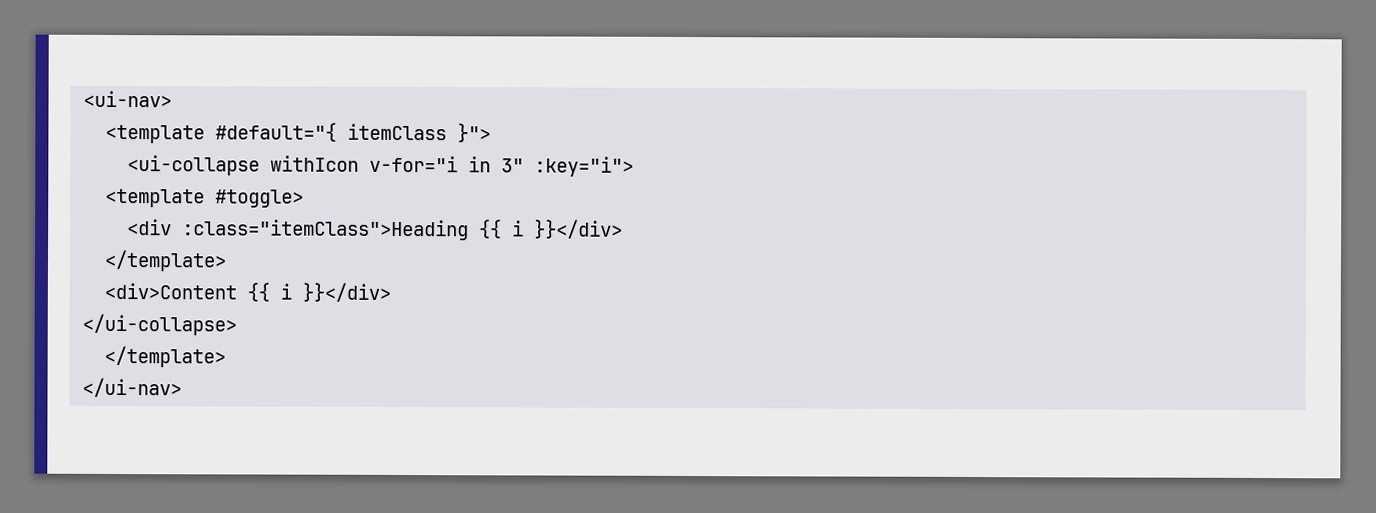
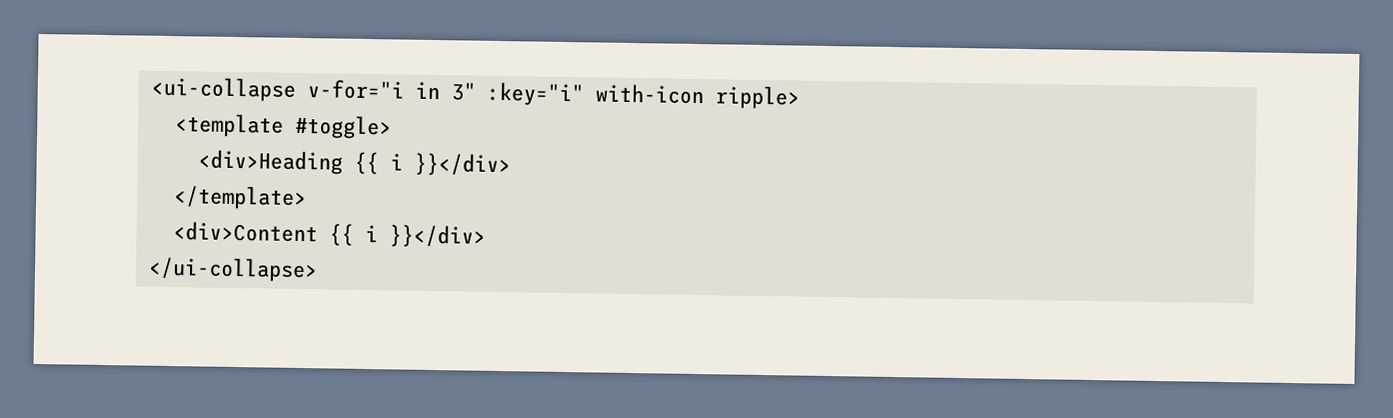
[83,90,173,108] [105,122,492,144] [127,155,635,177] <ui-nav> // <template #default="{ itemClass }"> // <ui-collapse withIcon v-for="i in 3" :key="i"> -> [150,76,800,110] <ui-collapse v-for="i in 3" :key="i" with-icon ripple>
[127,219,470,241] <div :class="itemClass">Heading -> [197,149,343,175] <div>Heading
[104,345,227,368] [82,377,183,398] // </template> // </ui-nav> -> (318, 269) none

